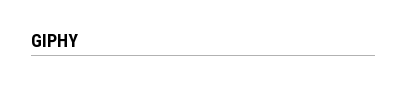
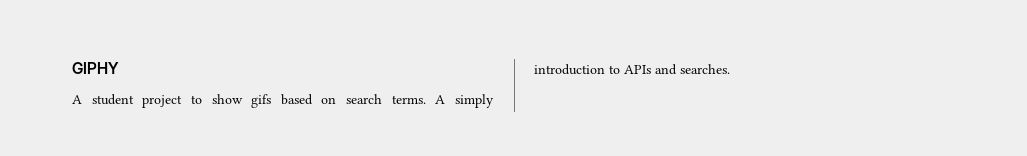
(78, 40) none -> [72,94,494,108] [534,64,730,75] // A student project to show gifs based on search terms. A simply introduction to APIs and searches.

